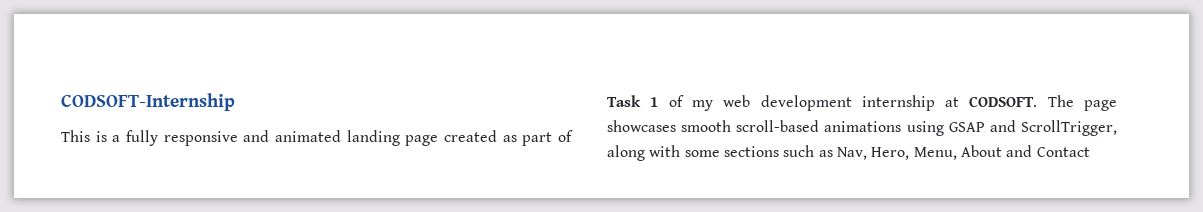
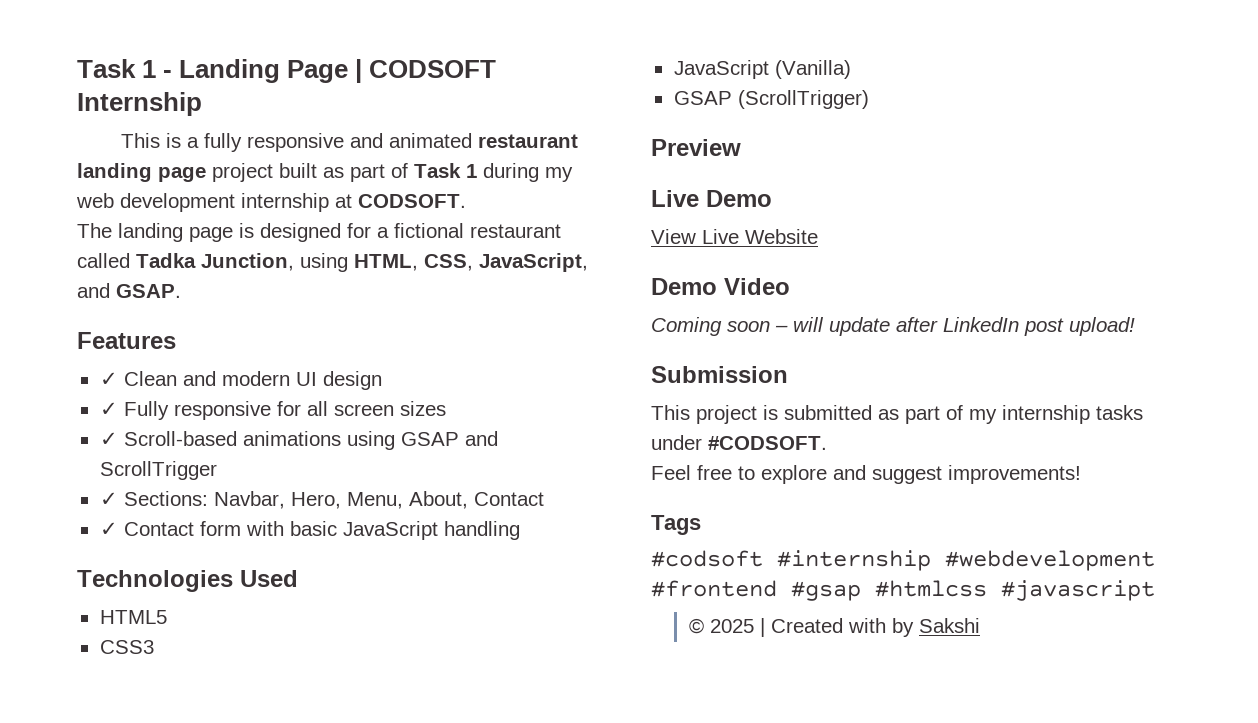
[61,93,235,111] CODSOFT-Internship -> [77,59,497,83] [77,92,202,116] Task 1 - Landing Page | CODSOFT Internship
[346,130,498,146] landing page created -> [478,134,579,148] [77,163,317,182] restaurant landing page project built
[668,95,684,107] of -> [483,163,539,182] during
[1047,95,1117,111] [607,120,1117,136] [607,145,1090,161] The page showcases smooth scroll-based animations using GSAP and ScrollTrigger, along with some sections such as Nav, Hero, Menu, About and Contact -> [77,223,561,242] [77,253,588,272] [77,283,181,298] [77,332,176,349] [99,371,382,390] [99,401,446,420] [99,431,498,450] [99,461,217,480] [99,491,544,509] [99,521,520,540] [77,570,298,592] [99,610,167,624] [99,640,154,654] [673,60,851,79] [673,90,869,109] [651,139,741,156] [651,190,772,207] [651,229,818,244] [651,278,790,295] [651,317,1135,336] [651,366,788,383] [651,405,1143,424] [651,435,827,450] [651,465,1081,484] [651,515,701,535] [651,550,1155,571] [651,580,1155,601] [688,618,980,637] // The landing page is designed for a fictional restaurant called Tadka Junction, using HTML, CSS, JavaScript, and GSAP. // Features // ✓ Clean and modern UI design // ✓ Fully responsive for all screen sizes // ✓ Scroll-based animations using GSAP and ScrollTrigger // ✓ Sections: Navbar, Hero, Menu, About, Contact // ✓ Contact form with basic JavaScript handling // Technologies Used // HTML5 // CSS3 // JavaScript (Vanilla) // GSAP (ScrollTrigger) // Preview // Live Demo // View Live Website // Demo Video // Coming soon – will update after LinkedIn post upload! // Submission // This project is submitted as part of my internship tasks under #CODSOFT. // Feel free to explore and suggest improvements! // Tags // #codsoft #internship #webdevelopment #frontend #gsap #htmlcss #javascript // © 2025 | Created with by Sakshi

